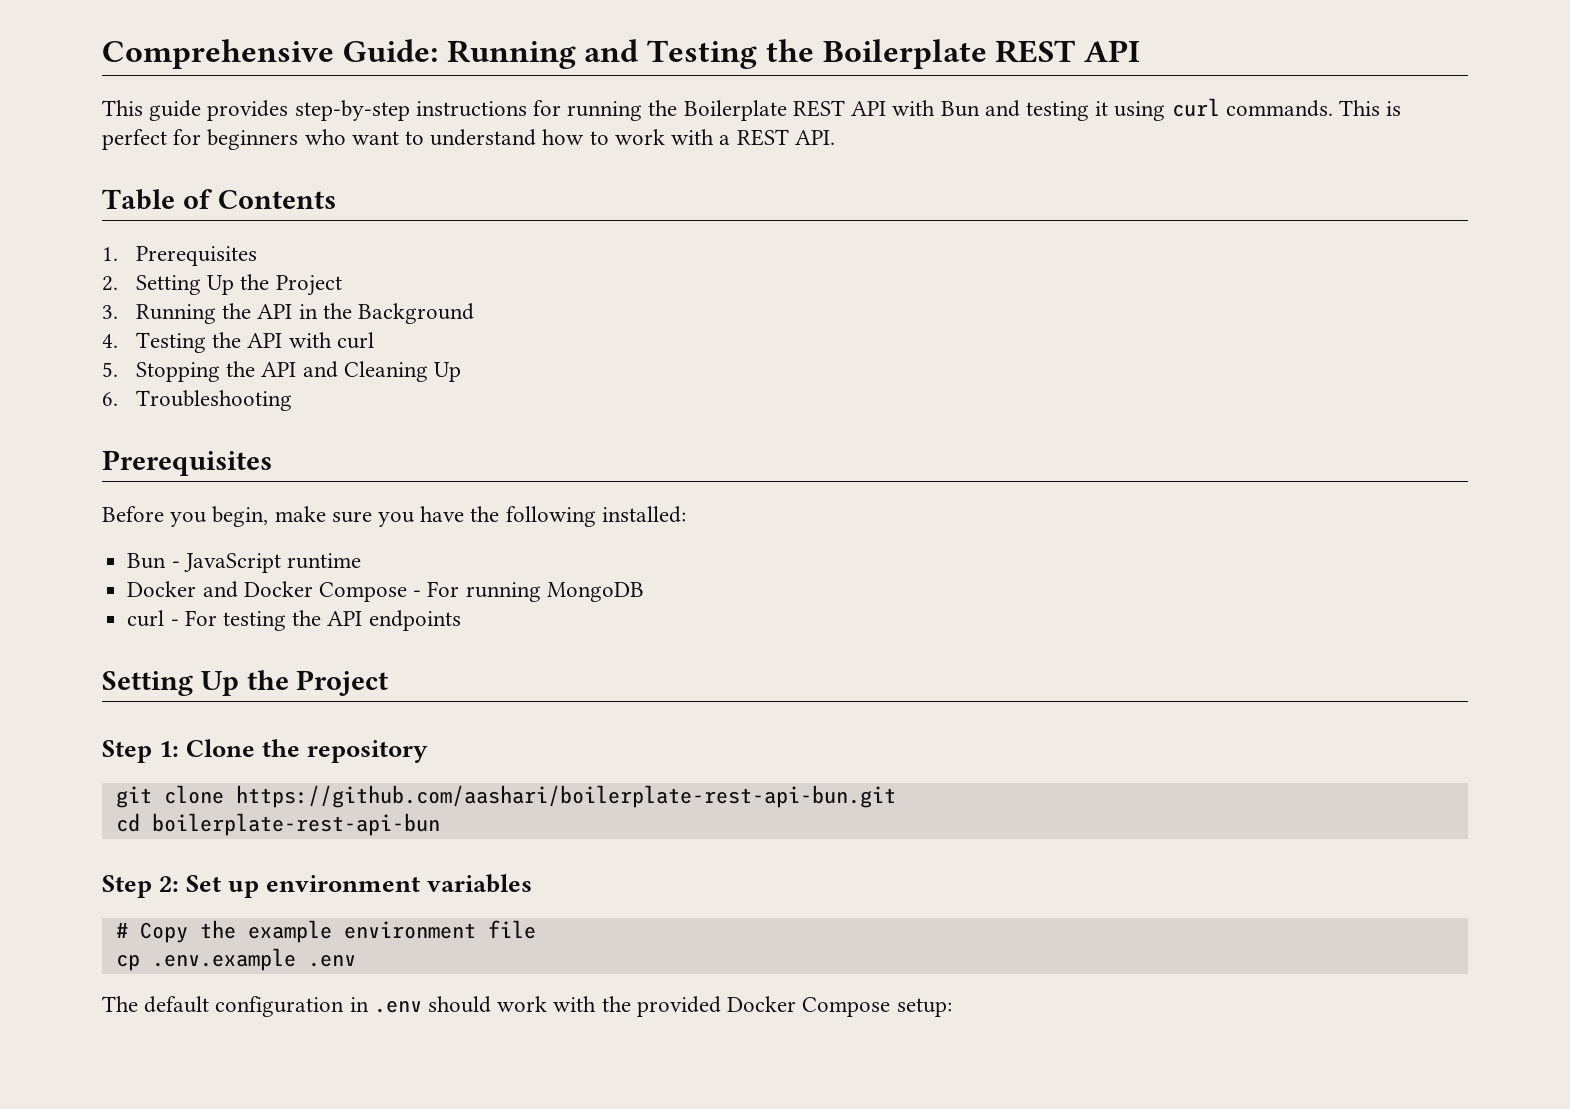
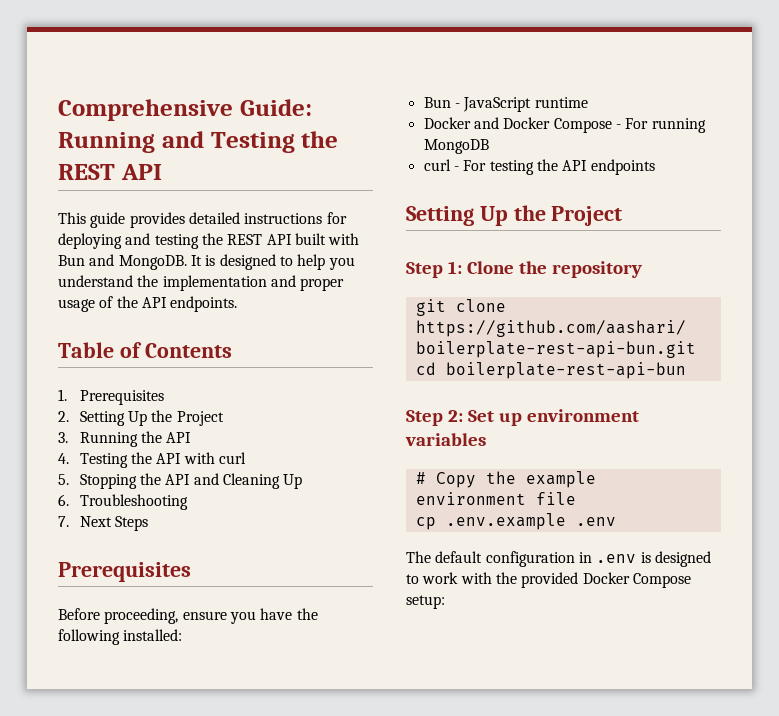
[822,39,987,69] Boilerplate -> (339, 139) none
[294,100,410,121] step-by-step -> [188,212,240,224] detailed
[567,100,887,121] running the Boilerplate REST API -> [58,233,326,249] deploying and testing the REST API built
[1025,98,1402,121] [102,129,835,150] testing it using curl commands. This is perfect for beginners who want to understand how to work with a REST API. -> [118,254,355,270] [58,275,345,291] [58,296,238,312] MongoDB. It is designed to help you understand the implementation and proper usage of the API endpoints.
[298,303,474,324] in the Background -> (192, 437) none
(292, 400) none -> [58,516,148,531] // 7. Next Steps
[170,506,372,527] you begin, make sure -> [104,608,227,624] proceeding, ensure
[428,996,492,1013] should -> [640,551,711,567] [406,574,419,584] is designed to

